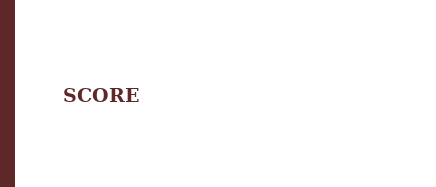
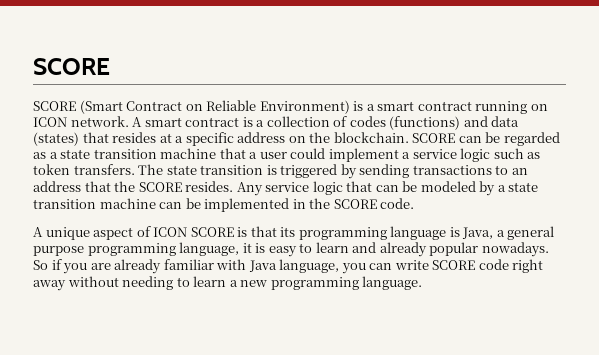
[63,88,139,102] SCORE -> [33,58,110,75] [33,100,548,114] [33,116,520,130] [33,132,560,146] [33,148,541,162] [33,164,528,179] [33,181,539,196] [33,198,415,212] [33,226,555,240] [33,242,549,257] [33,259,544,274] [33,276,423,291] SCORE // SCORE (Smart Contract on Reliable Environment) is a smart contract running on ICON network. A smart contract is a collection of codes (functions) and data (states) that resides at a specific address on the blockchain. SCORE can be regarded as a state transition machine that a user could implement a service logic such as token transfers. The state transition is triggered by sending transactions to an address that the SCORE resides. Any service logic that can be modeled by a state transition machine can be implemented in the SCORE code. // A unique aspect of ICON SCORE is that its programming language is Java, a general purpose programming language, it is easy to learn and already popular nowadays. So if you are already familiar with Java language, you can write SCORE code right away without needing to learn a new programming language.

